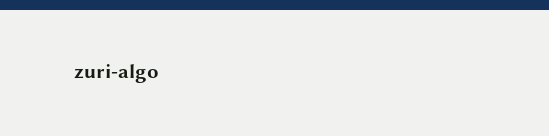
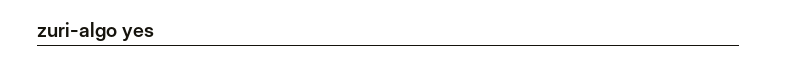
(159, 73) none -> [122,27,155,41] yes

